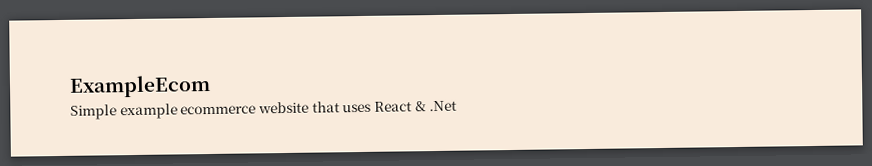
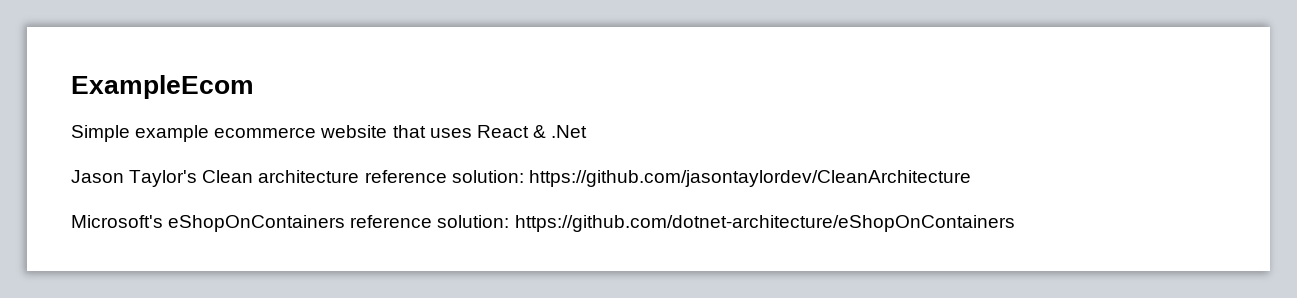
(458, 106) none -> [71,170,971,187] [71,215,1015,232] // Jason Taylor's Clean architecture reference solution: https://github.com/jasontaylordev/CleanArchitecture // Microsoft's eShopOnContainers reference solution: https://github.com/dotnet-architecture/eShopOnContainers

